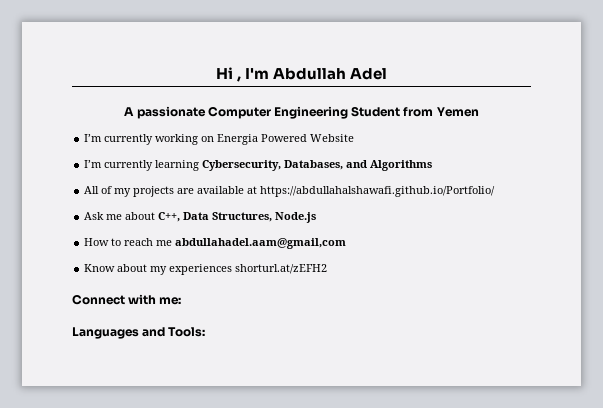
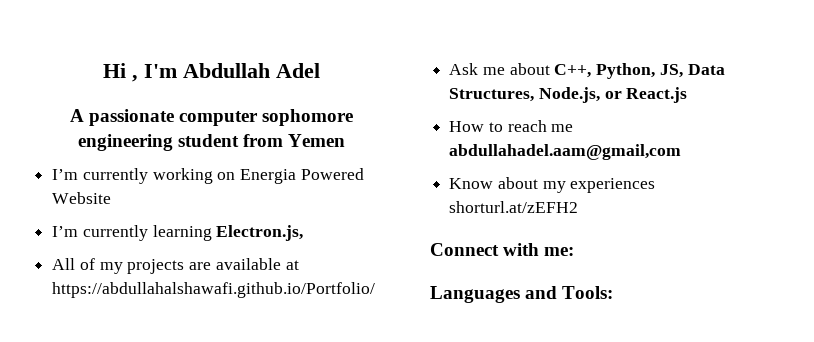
[207,106,401,119] Computer Engineering Student -> [179,109,354,126] [77,134,239,151] computer sophomore engineering student
[202,160,433,171] Cybersecurity, Databases, and Algorithms -> [216,225,304,241] Electron.js,
[183,212,317,223] Data Structures, Node.js -> [596,63,725,79] [449,87,688,103] Python, JS, Data Structures, Node.js, or React.js

